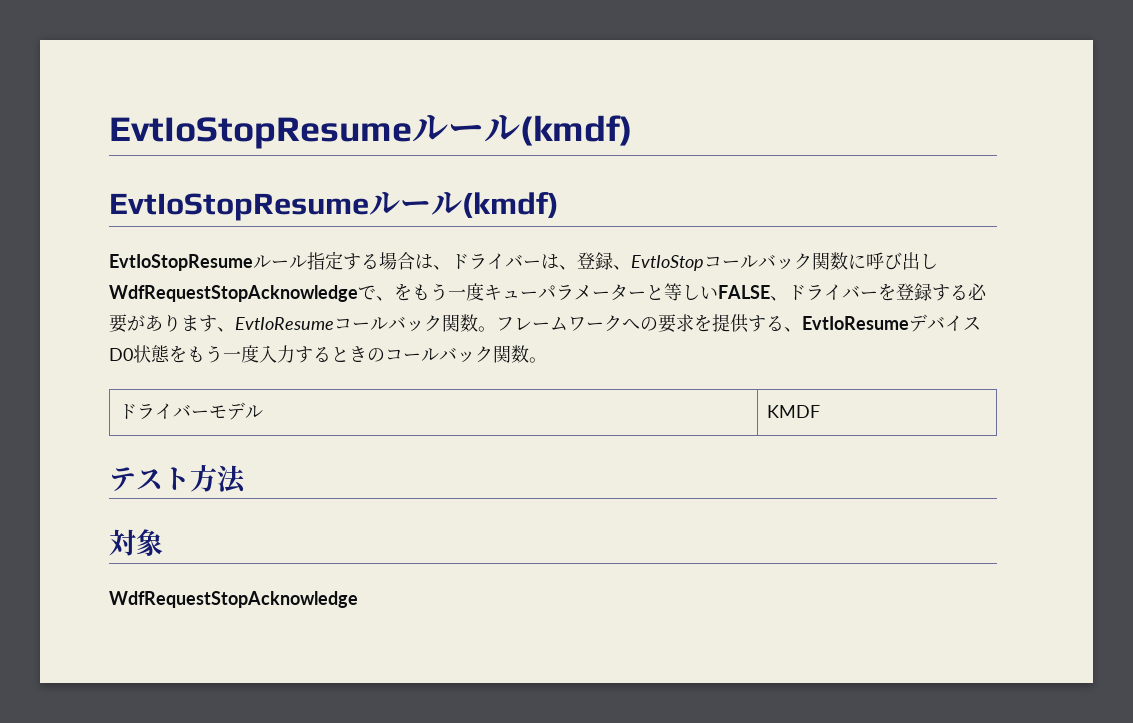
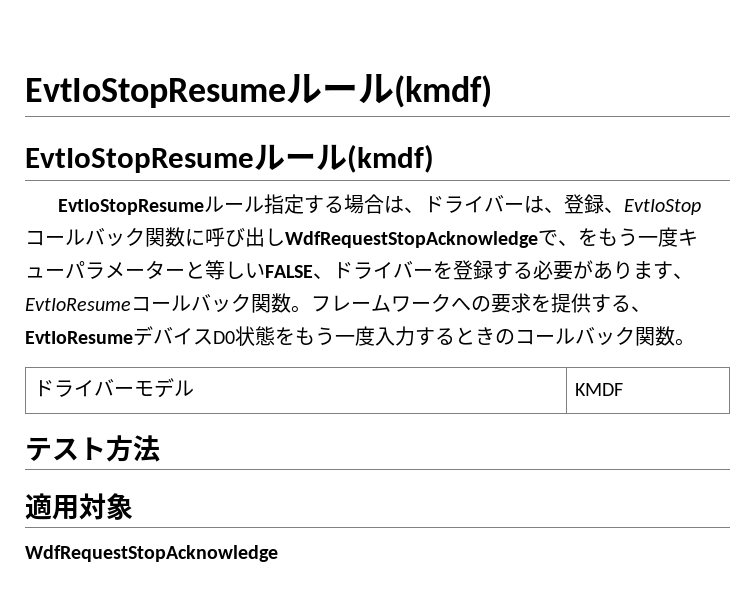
(247, 479) none -> [25,493,79,520] 適用

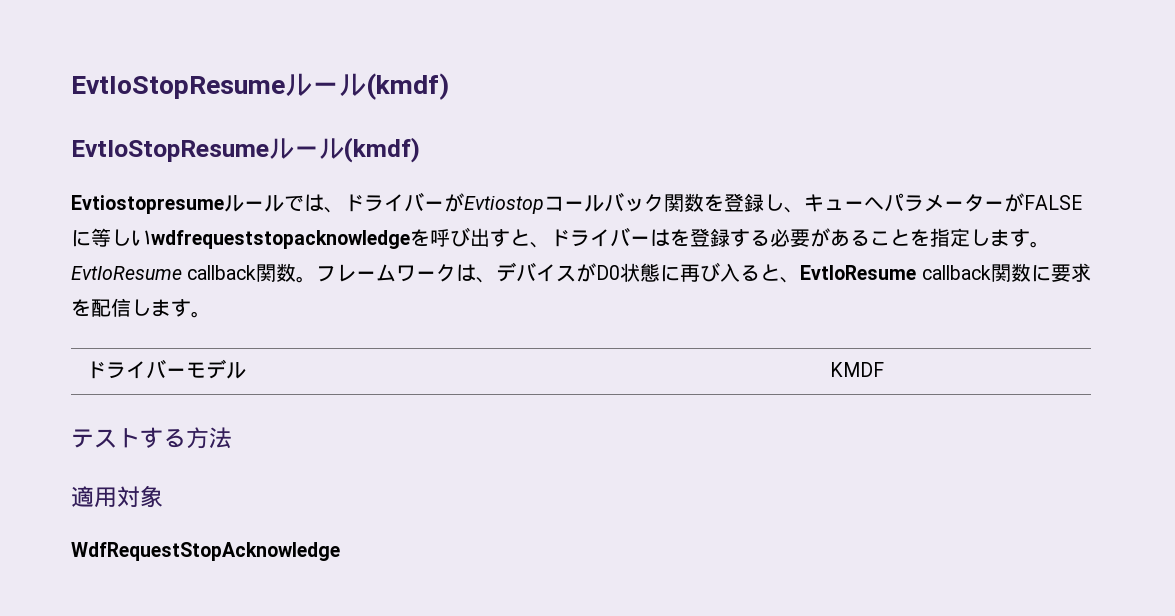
[57,194,701,215] [25,227,698,248] [25,260,433,280] EvtIoStopResumeルール指定する場合は、ドライバーは、登録、EvtIoStopコールバック関数に呼び出しWdfRequestStopAcknowledgeで、をもう一度キューパラメーターと等しいFALSE、ドライバー -> [71,192,1082,214] [71,227,670,249] Evtiostopresumeルールでは、ドライバーがEvtiostopコールバック関数を登録し、キューへパラメーターがFALSEに等しいwdfrequeststopacknowledgeを呼び出すと、ドライバーは
[613,261,693,280] [25,293,251,313] ります、EvtIoResumeコールバック -> [850,228,1050,248] [71,265,257,280] ることを指定します。EvtIoResume callback
[451,293,651,313] [25,331,133,344] への要求を提供する、EvtIoResume -> [456,264,497,283] は、
(213, 337) none -> [576,263,597,282] が
[275,326,675,346] をもう一度入力するときのコールバック関数 -> [660,262,1091,283] [71,298,191,317] に再び入ると、EvtIoResume callback関数に要求を配信します
(106, 448) none -> [140,427,186,448] する

